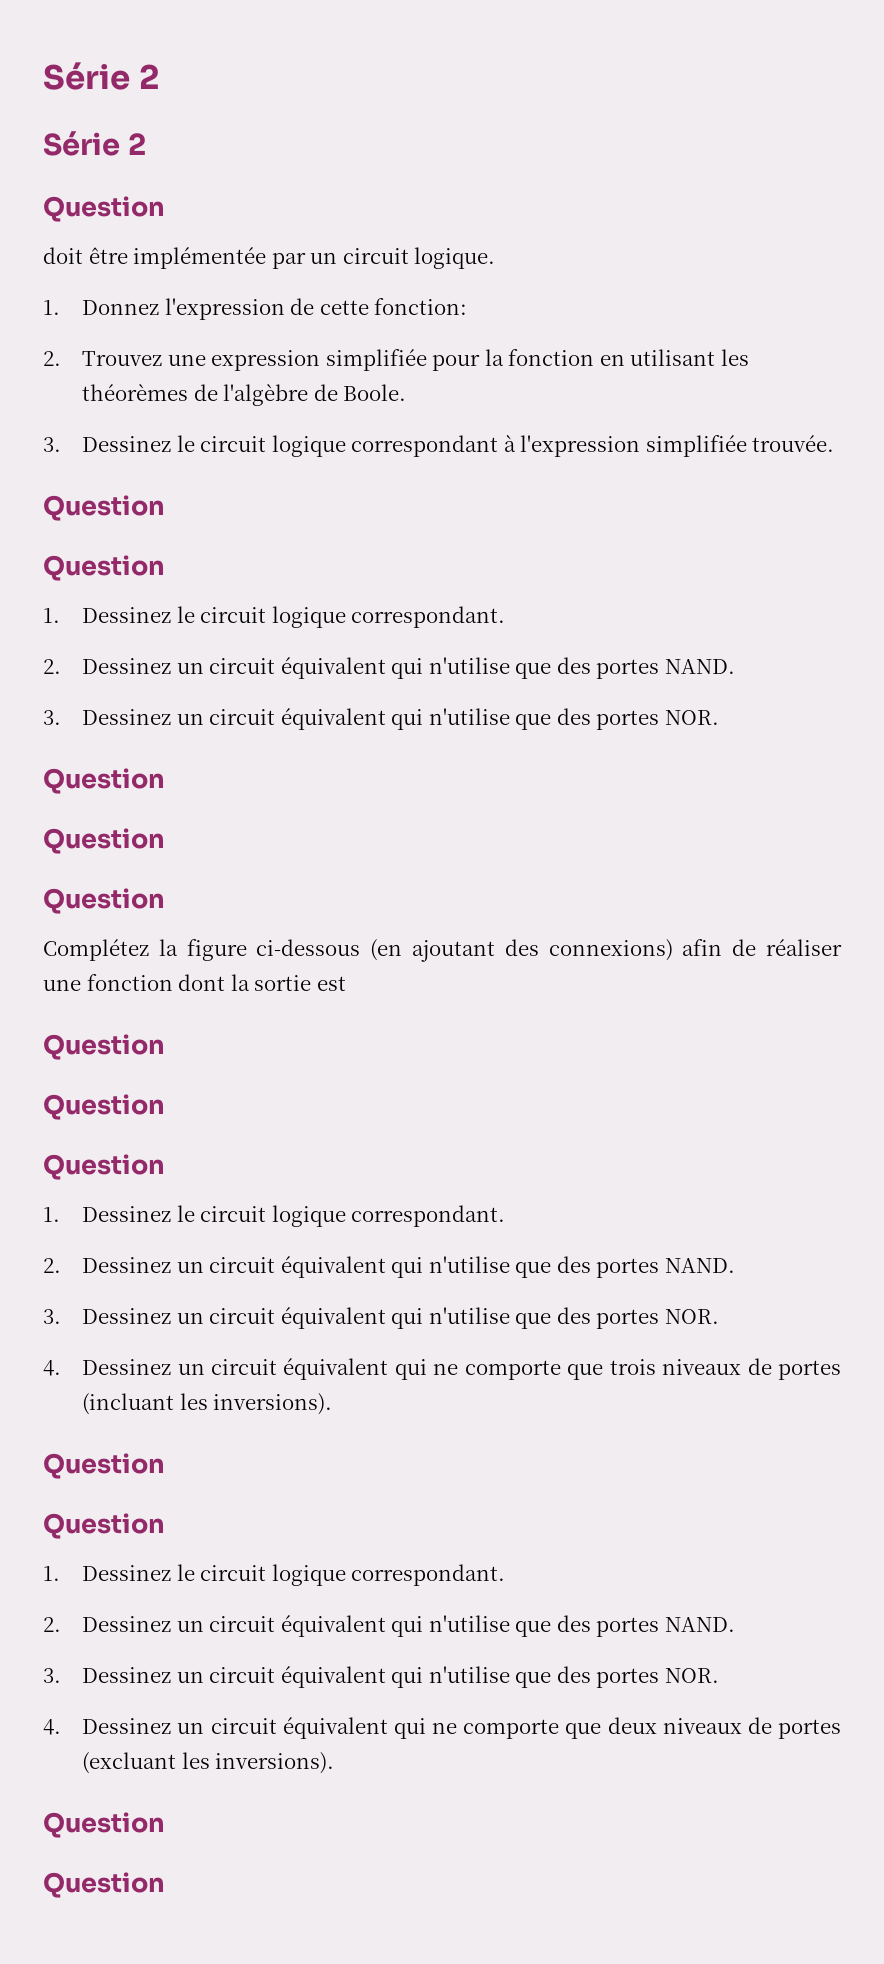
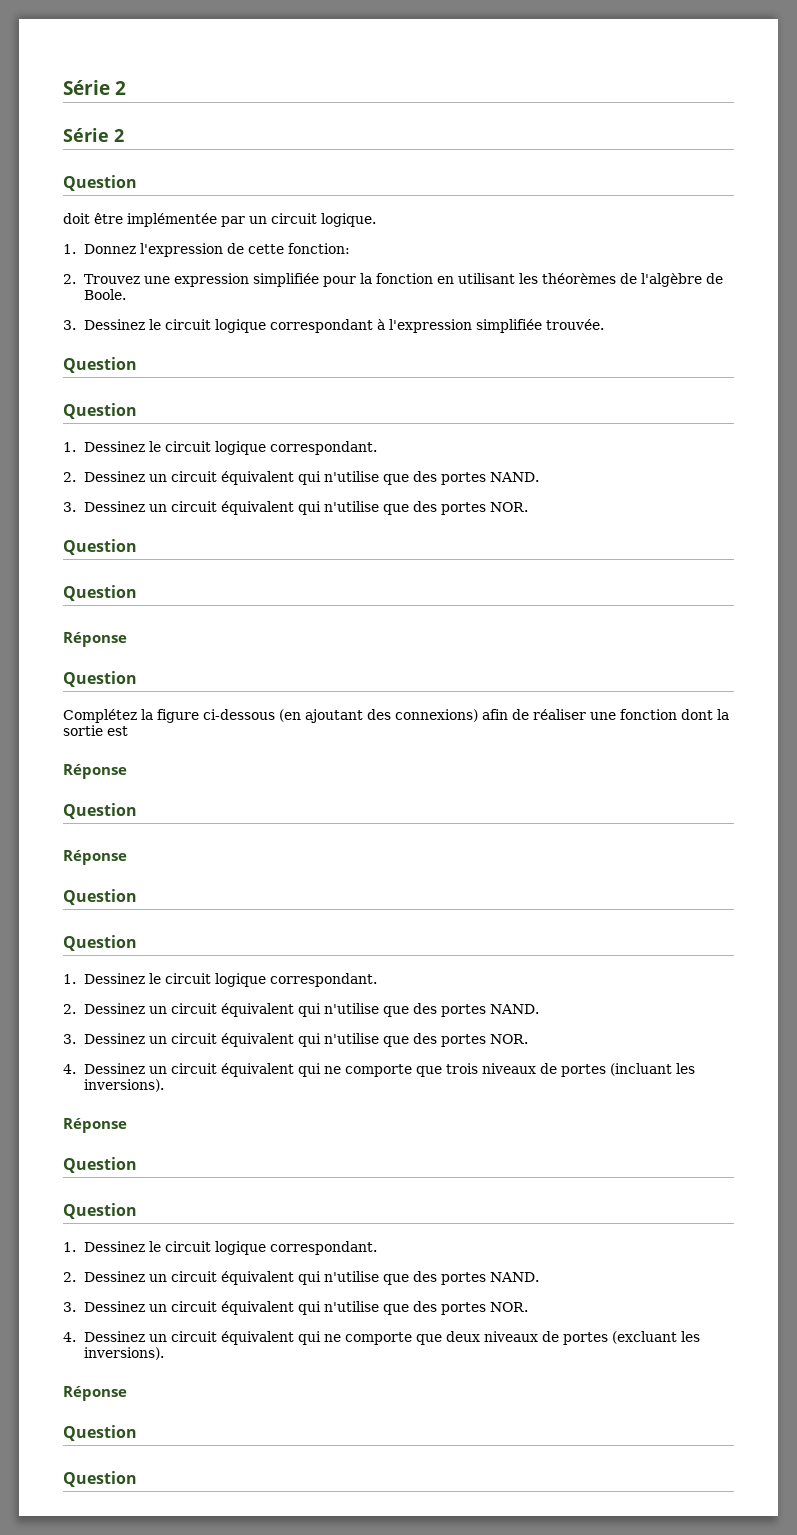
(165, 841) none -> [63,632,127,647] // Réponse
[43,1034,165,1060] // Question -> [63,764,127,779] [63,803,137,819] [63,850,127,865] // Réponse // Question // Réponse
(333, 1404) none -> [63,1118,127,1133] // Réponse
(335, 1763) none -> [63,1386,127,1401] // Réponse

